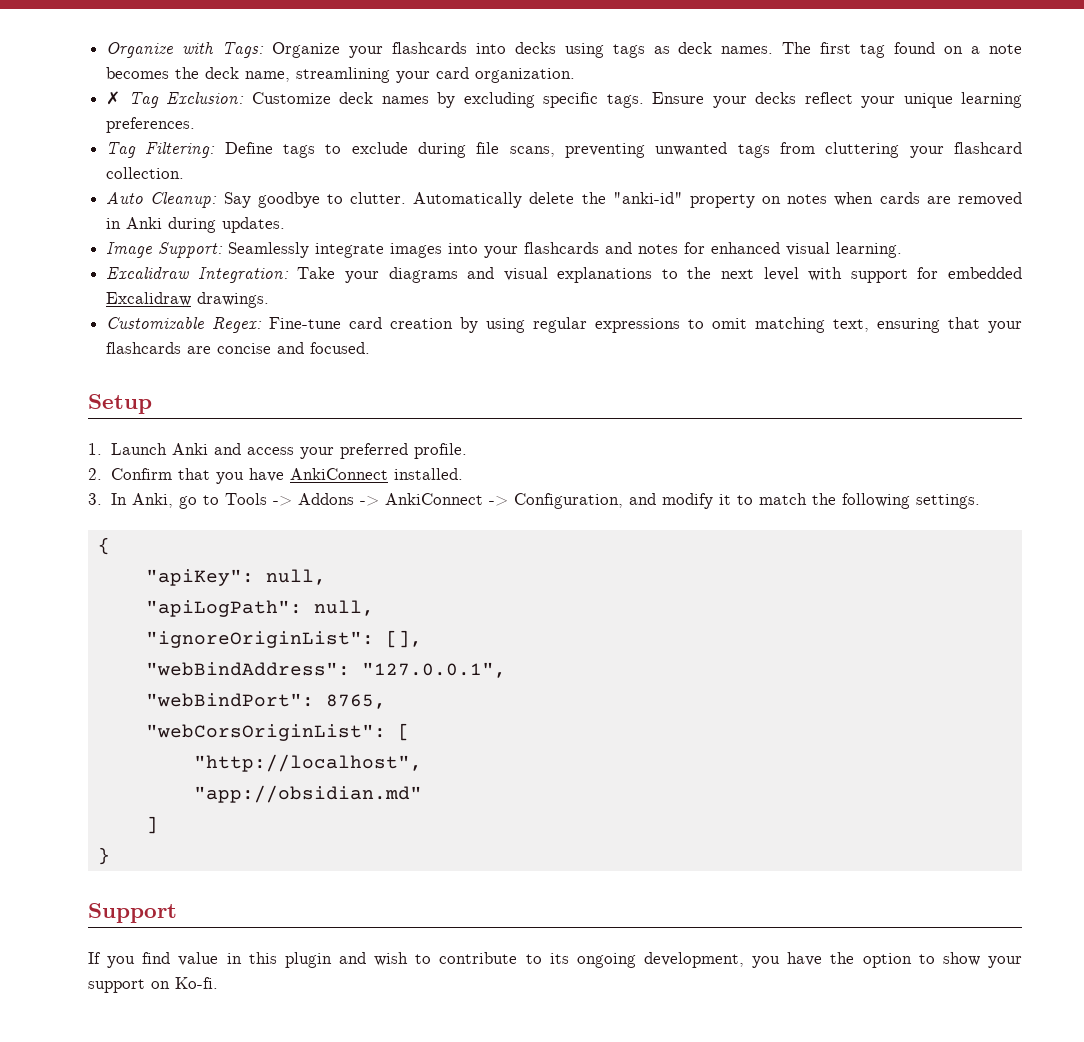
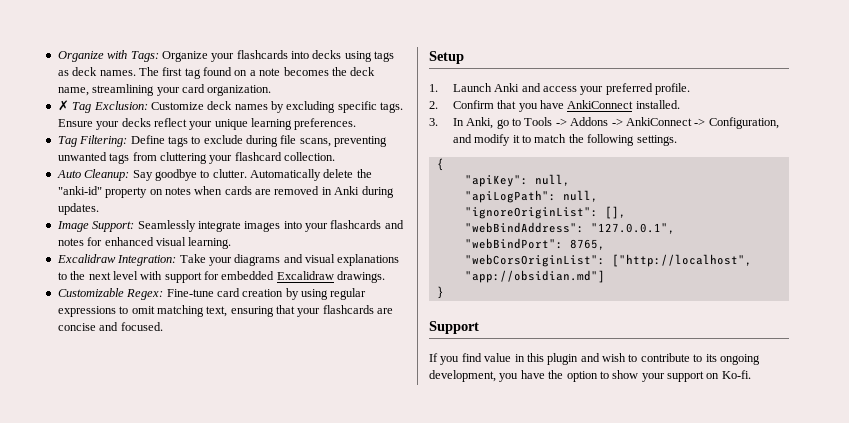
[397,723,410,741] [193,754,422,772] [193,785,422,803] [145,816,158,834] [ // "http://localhost", // "app://obsidian.md" // ] -> [611,254,752,267] [464,270,605,283] ["http://localhost", "app://obsidian.md"]

